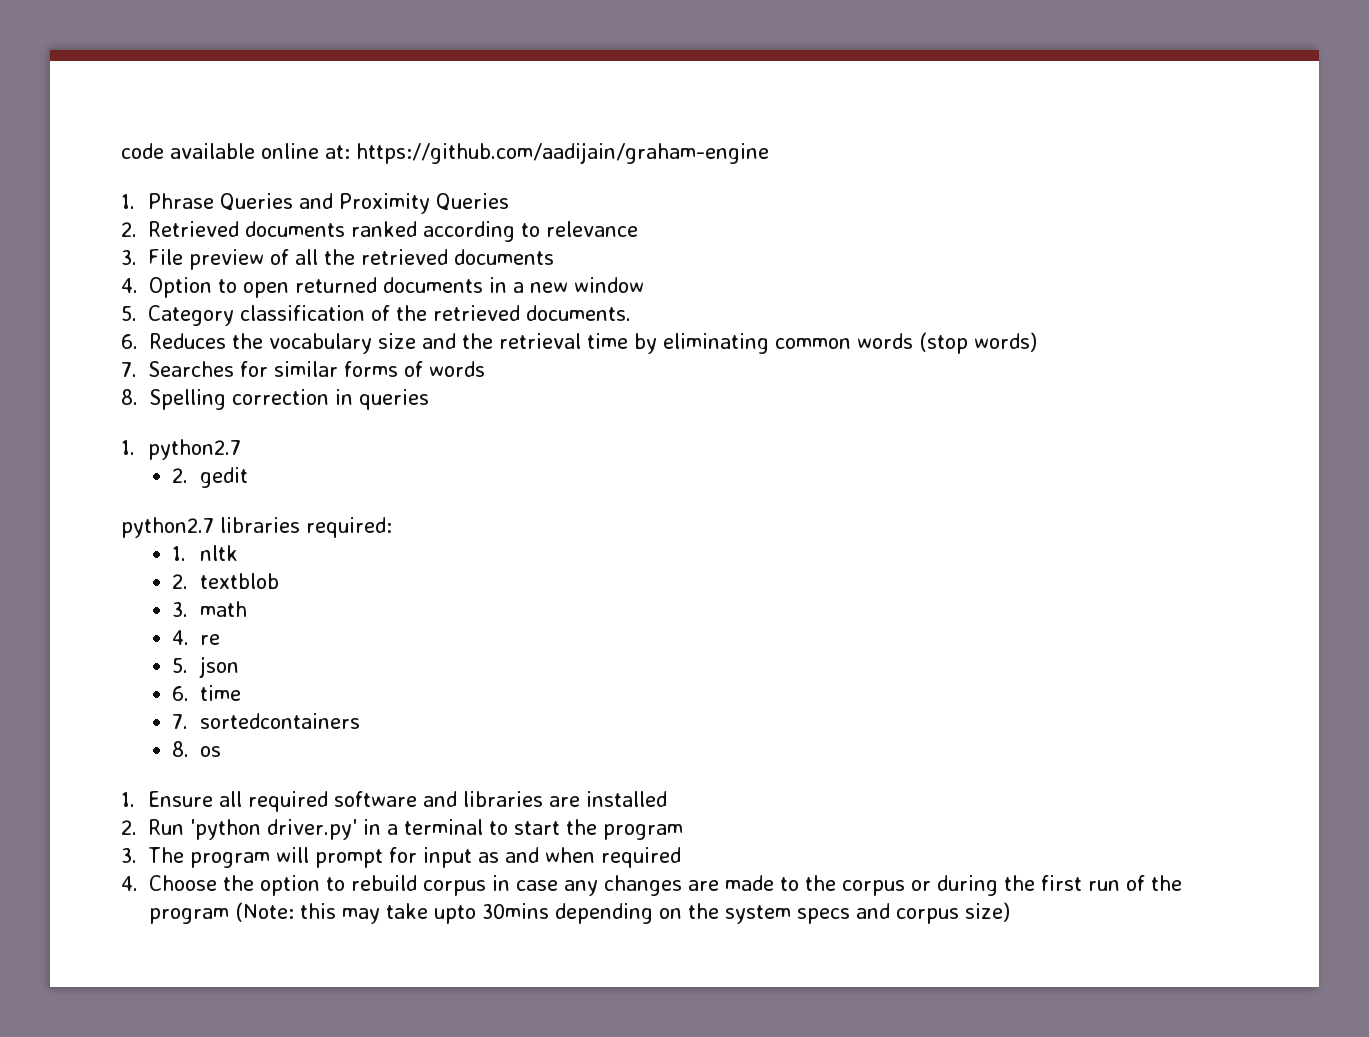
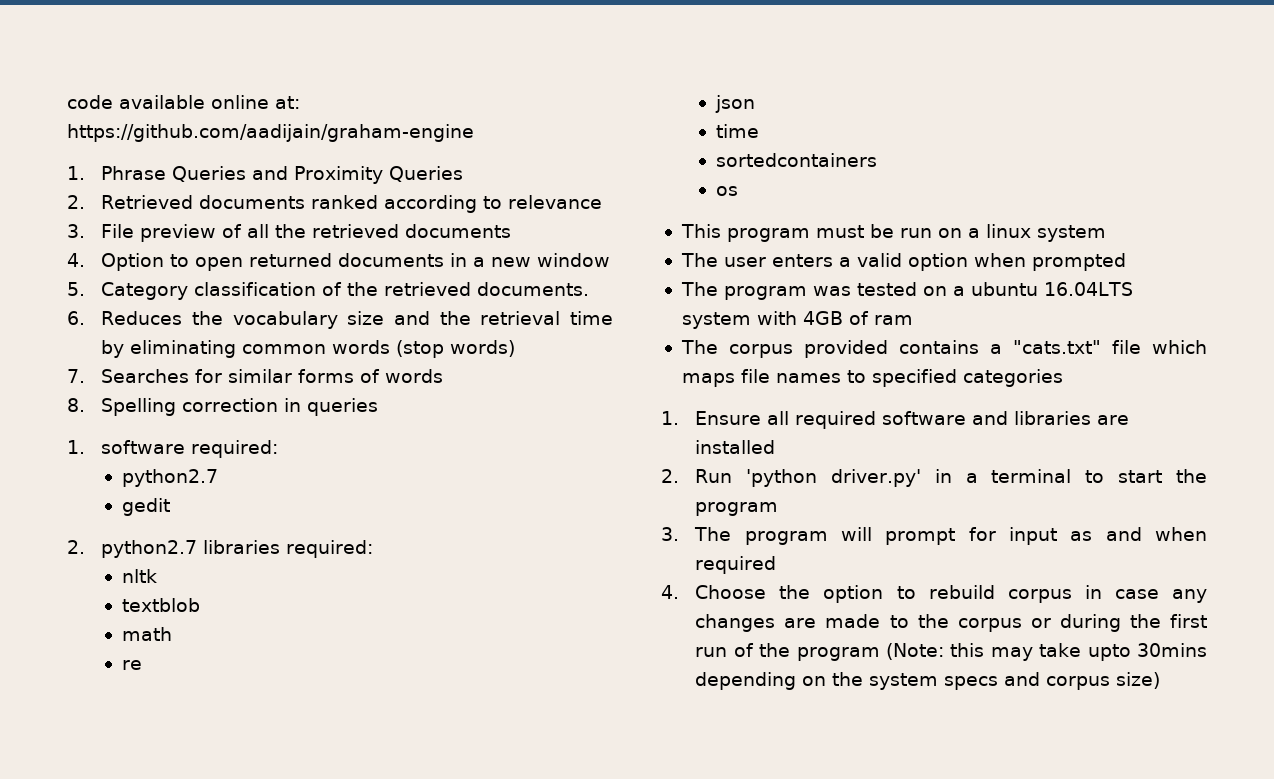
(135, 447) none -> [101,440,279,458] software required: //
[172,468,189,483] 2. -> (219, 478) none
(248, 477) none -> [67,540,85,554] 2.
[172,546,187,561] 1. -> (374, 549) none
[172,574,189,589] 2. -> (158, 576) none
[172,602,189,617] 3. -> (201, 605) none
[172,630,190,645] 4. -> (173, 634) none
[172,658,189,673] 5. -> (143, 665) none
[172,686,190,701] 6. -> (756, 104) none
[172,714,189,729] 7. -> (760, 131) none
[172,741,190,757] 8. -> (878, 160) none
(222, 751) none -> [680,224,1106,242] [680,253,1126,271] [680,282,1133,300] [681,311,913,329] [680,340,1207,358] [681,369,1063,387] // This program must be run on a linux system // The user enters a valid option when prompted // The program was tested on a ubuntu 16.04LTS system with 4GB of ram // The corpus provided contains a "cats.txt" file which maps file names to specified categories

